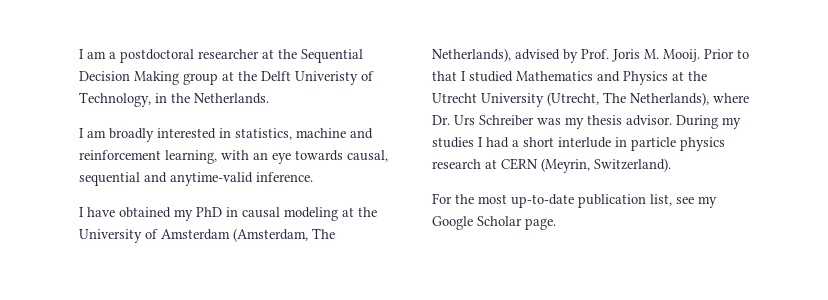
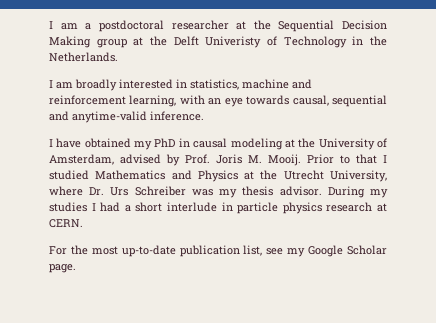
[79,92,151,107] Technology, -> [283,36,347,48] Technology
[161,228,335,242] [432,48,511,62] Amsterdam (Amsterdam, The Netherlands), -> [49,154,114,165] Amsterdam,
[481,92,709,107] University (Utrecht, The Netherlands), -> [329,170,387,182] University,
[501,158,671,173] CERN (Meyrin, Switzerland). -> [49,219,83,228] CERN.

